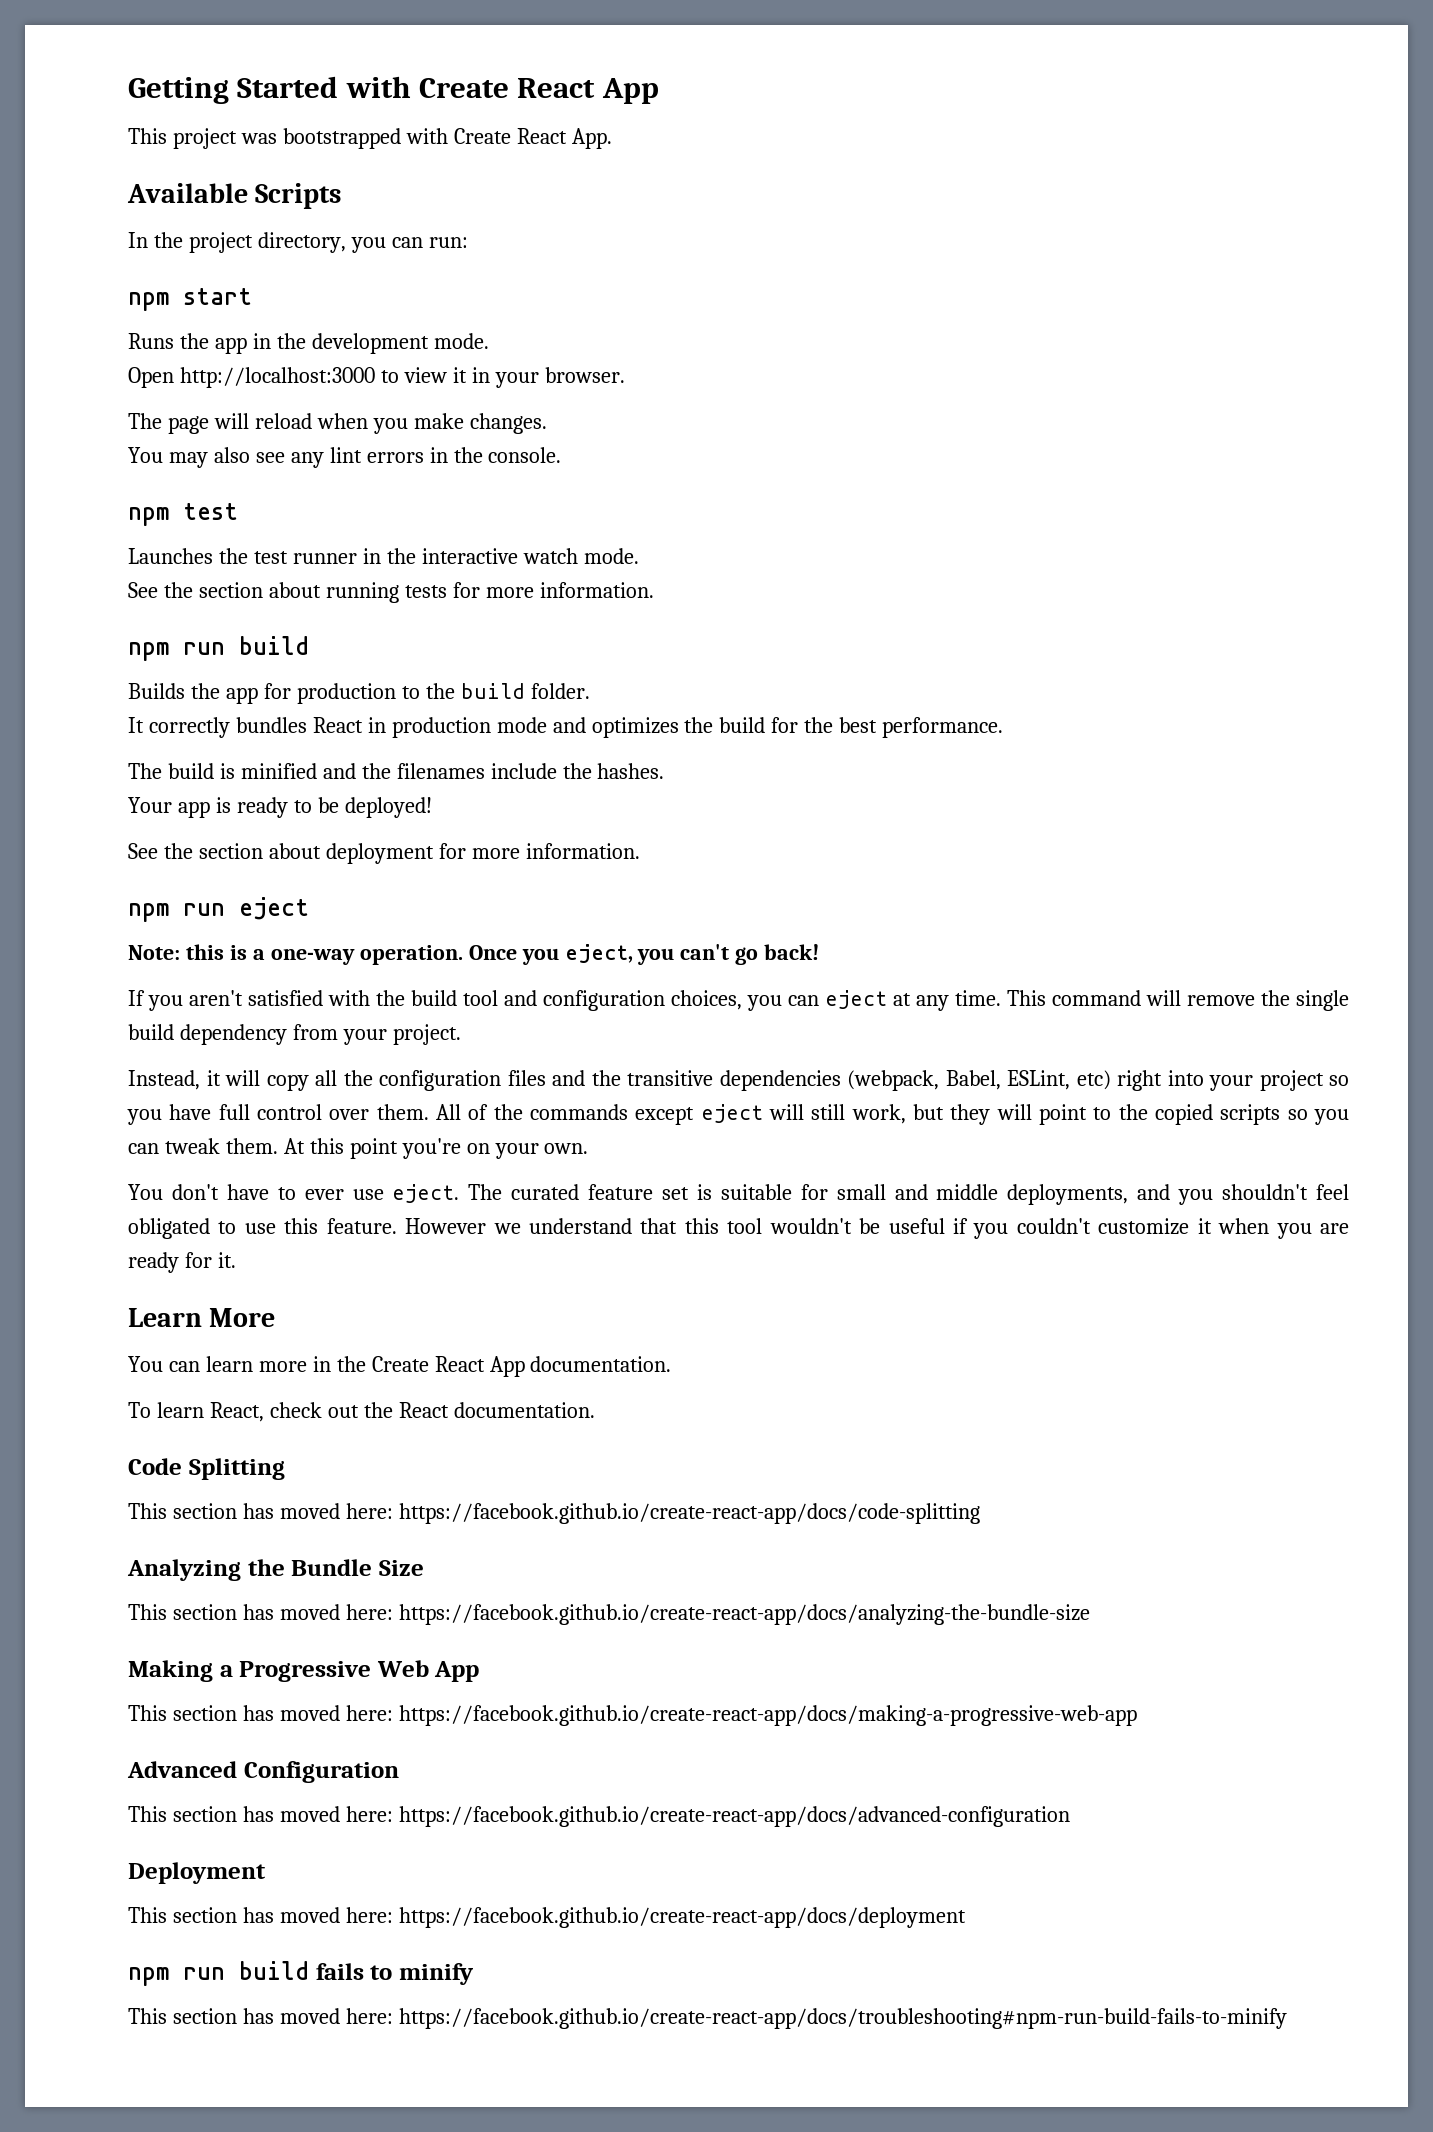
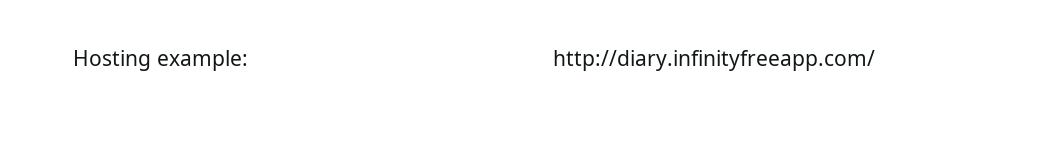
[128,76,659,104] [128,128,612,149] [127,183,342,209] [128,232,468,253] [128,288,252,311] [128,333,489,354] [128,367,625,388] [128,413,547,434] [128,447,562,468] [128,503,238,526] [128,548,639,564] [128,582,654,603] [128,636,309,661] [128,683,590,704] [128,717,1004,738] [128,763,665,779] [128,797,432,818] [128,843,640,864] [128,897,309,922] [128,944,820,965] [128,990,1349,1011] [128,1024,461,1045] [128,1070,1349,1091] [127,1104,1349,1125] [128,1138,589,1159] [128,1184,1350,1205] [128,1218,1349,1239] [128,1252,236,1273] [128,1308,276,1327] [128,1356,672,1377] [128,1402,595,1422] [128,1458,285,1480] [128,1503,980,1524] [127,1559,424,1581] [128,1604,1090,1625] [128,1660,480,1682] [128,1705,1137,1726] [127,1761,399,1783] [128,1806,1070,1827] [128,1862,266,1884] [128,1907,966,1928] [128,1961,474,1986] [128,2008,1287,2029] Getting Started with Create React App // This project was bootstrapped with Create React App. // Available Scripts // In the project directory, you can run: // npm start // Runs the app in the development mode. // Open http://localhost:3000 to view it in your browser. // The page will reload when you make changes. // You may also see any lint errors in the console. // npm test // Launches the test runner in the interactive watch mode. // See the section about running tests for more information. // npm run build // Builds the app for production to the build folder. // It correctly bundles React in production mode and optimizes the build for the best performance. // The build is minified and the filenames include the hashes. // Your app is ready to be deployed! // See the section about deployment for more information. // npm run eject // Note: this is a one-way operation. Once you eject, you can't go back! // If you aren't satisfied with the build tool and configuration choices, you can eject at any time. This command will remove the single build dependency from your project. // Instead, it will copy all the configuration files and the transitive dependencies (webpack, Babel, ESLint, etc) right into your project so you have full control over them. All of the commands except eject will still work, but they will point to the copied scripts so you can tweak them. At this point you're on your own. // You don't have to ever use eject. The curated feature set is suitable for small and middle deployments, and you shouldn't feel obligated to use this feature. However we understand that this tool wouldn't be useful if you couldn't customize it when you are ready for it. // Learn More // You can learn more in the Create React App documentation. // To learn React, check out the React documentation. // Code Splitting // This section has moved here: https://facebook.github.io/create-react-app/docs/code-splitting // Analyzing the Bundle Size // This section has moved here: https://facebook.github.io/create-react-app/docs/analyzing-the-bundle-size // Making a Progressive Web App // This section has moved here: https://facebook.github.io/create-react-app/docs/making-a-progressive-web-app // Advanced Configuration // This section has moved here: https://facebook.github.io/create-react-app/docs/advanced-configuration // Deployment // This section has moved here: https://facebook.github.io/create-react-app/docs/deployment // npm run build fails to minify // This section has moved here: https://facebook.github.io/create-react-app/docs/troubleshooting#npm-run-build-fails-to-minify -> [73,50,875,71] Hosting example: http://diary.infinityfreeapp.com/

